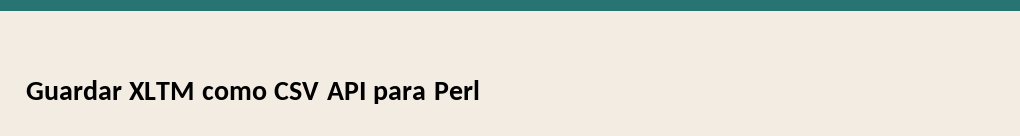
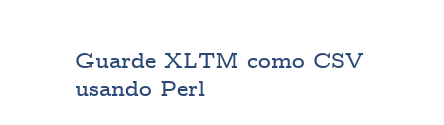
[26,80,122,100] Guardar -> [75,53,156,68] Guarde
[326,82,427,104] API para -> [75,81,152,96] usando

